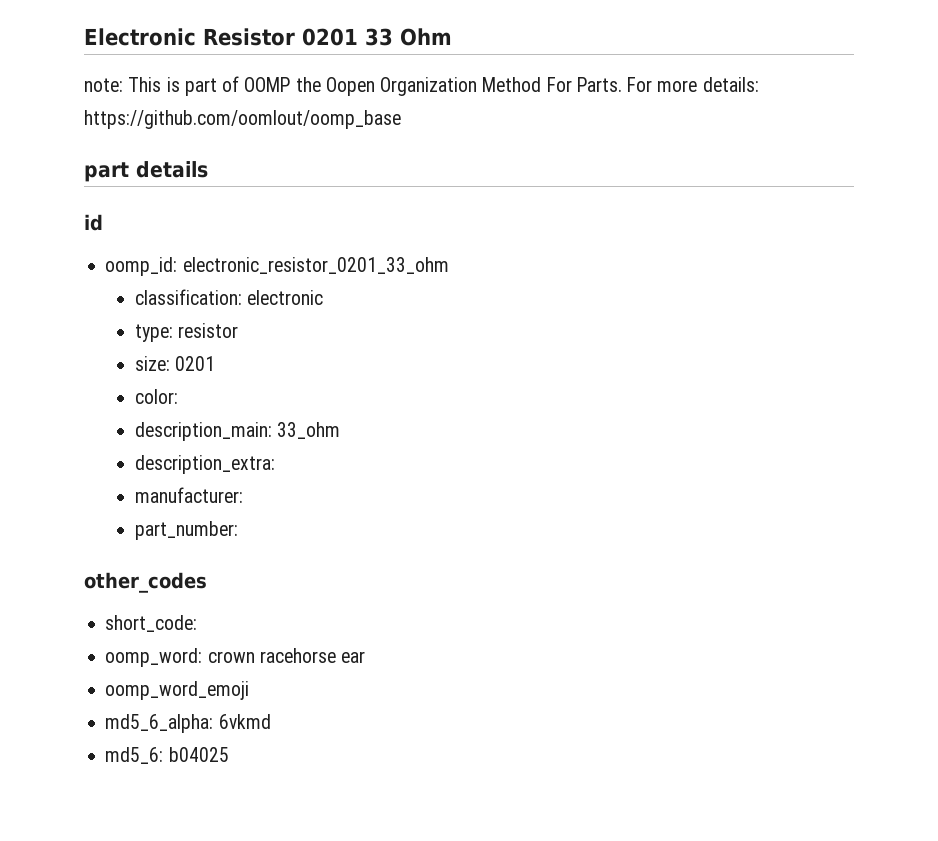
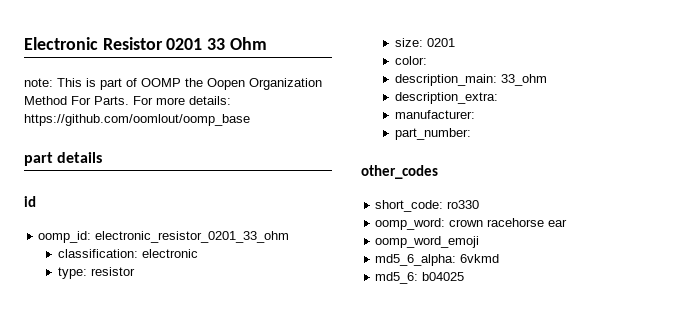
(198, 623) none -> [447,200,480,209] ro330

